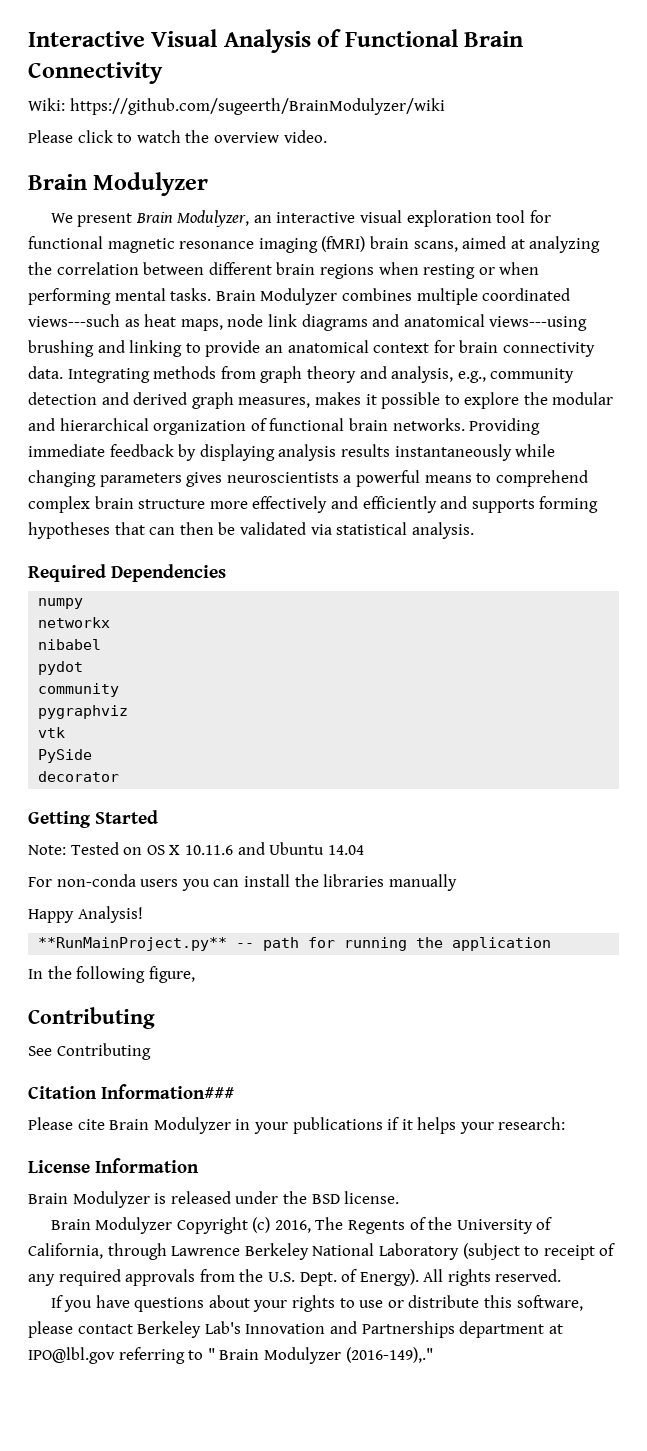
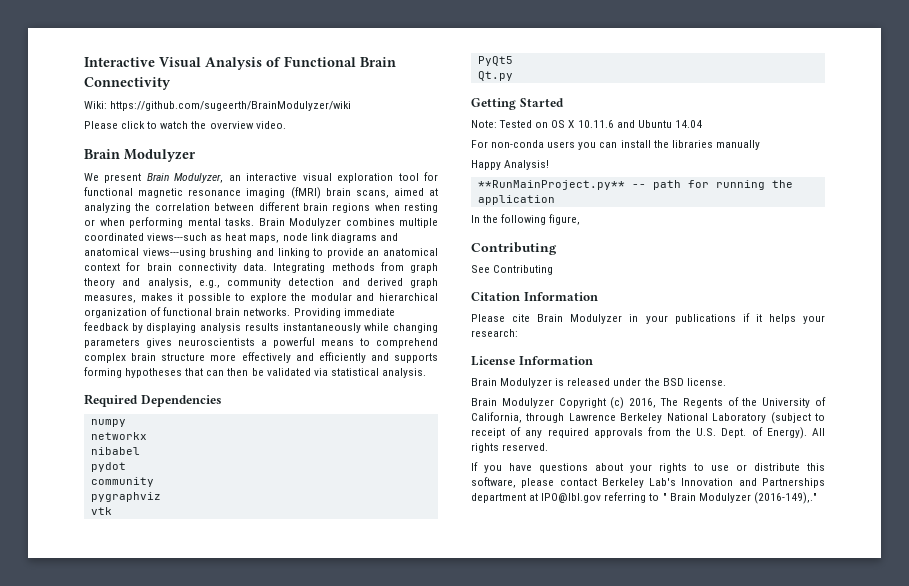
[38,749,93,763] [38,771,120,782] PySide // decorator -> [477,56,513,66] [477,71,513,81] PyQt5 // Qt.py
[101,1084,235,1099] Information### -> [523,292,598,301] Information

